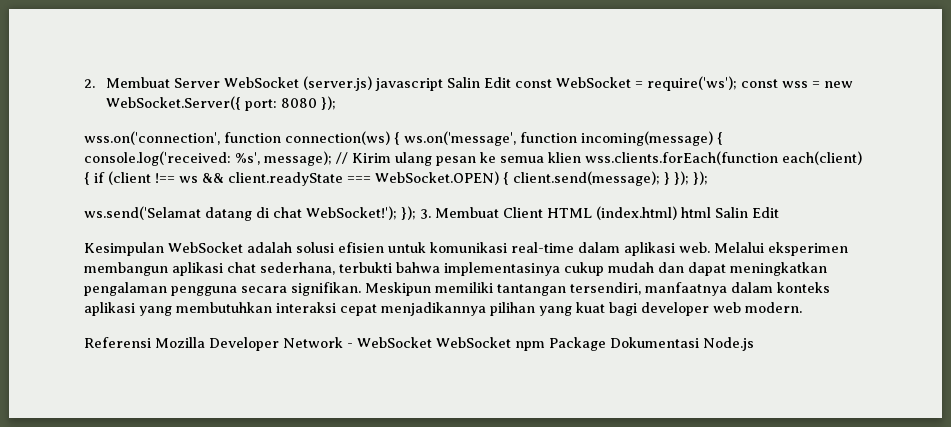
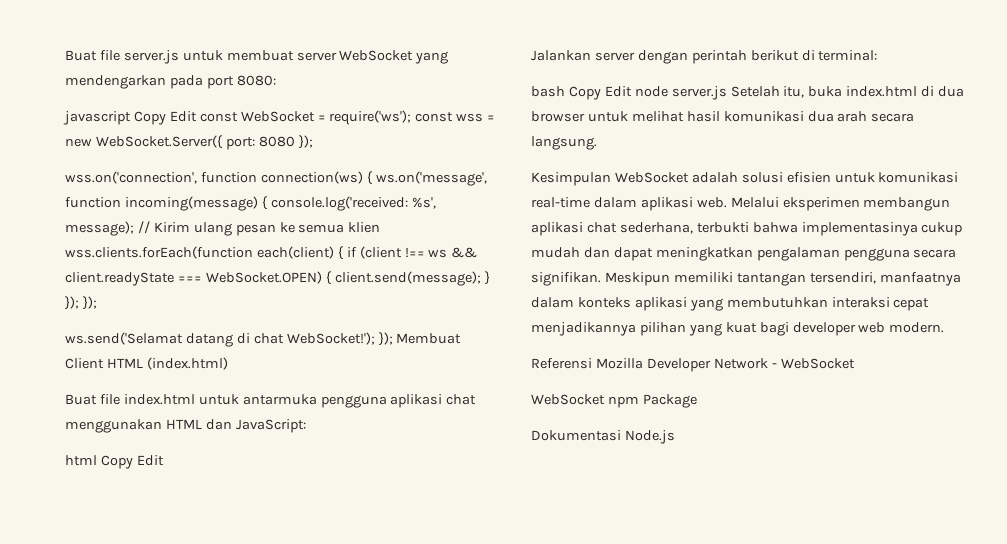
[84,76,481,91] 2. Membuat Server WebSocket (server.js) javascript Salin -> [65,50,449,64] [65,75,276,89] [63,111,166,125] Buat file server.js untuk membuat server WebSocket yang mendengarkan pada port 8080: // javascript Copy
[420,209,431,219] 3. -> (393, 339) none
[681,207,779,218] html Salin Edit -> [65,394,477,408] [65,419,306,433] [65,455,164,469] [531,50,878,64] [531,86,965,100] [531,111,915,122] [531,136,597,150] // Buat file index.html untuk antarmuka pengguna aplikasi chat menggunakan HTML dan JavaScript: // html Copy Edit // Jalankan server dengan perintah berikut di terminal: // bash Copy Edit node server.js Setelah itu, buka index.html di dua browser untuk melihat hasil komunikasi dua arah secara langsung.
(432, 342) none -> (855, 363) //
(606, 344) none -> (697, 401) //

